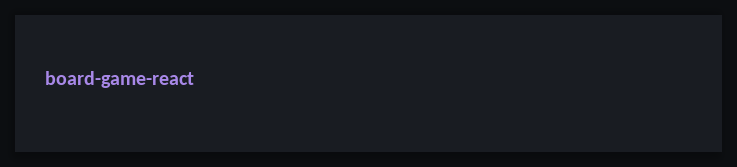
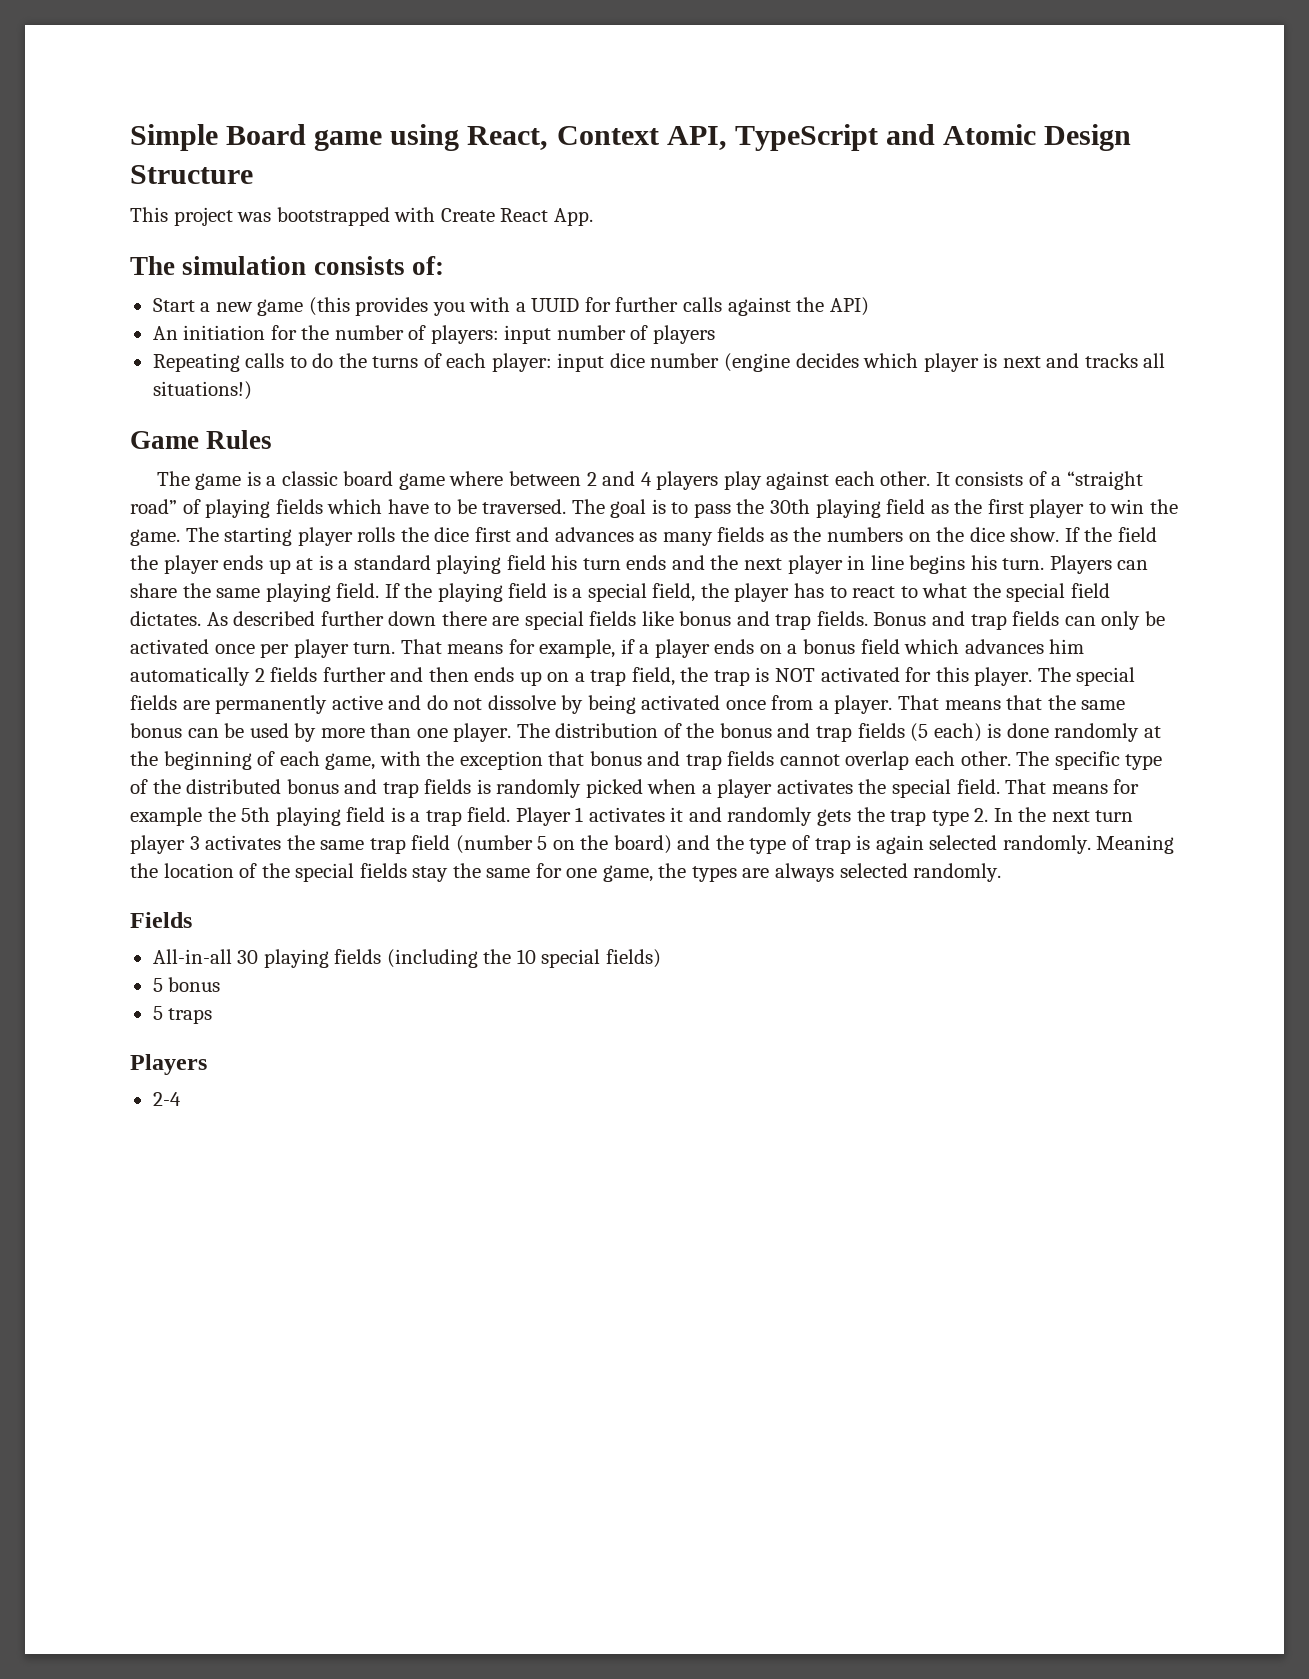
[45,71,194,88] board-game-react -> [130,124,1131,151] [130,165,253,184] [130,207,593,226] [130,256,444,275] [152,297,869,316] [152,325,715,344] [152,353,1166,372] [152,381,252,400] [130,430,273,449] [156,471,1143,490] [130,499,1178,518] [130,527,1157,546] [130,555,1149,574] [130,583,1110,602] [130,611,1165,630] [130,639,1085,658] [130,667,1136,686] [130,695,1126,714] [130,723,1161,742] [130,751,1163,770] [130,779,1140,798] [130,807,1134,826] [130,835,1175,854] [130,863,1002,882] [130,912,192,928] [152,949,661,968] [152,977,221,992] [152,1006,213,1024] [130,1054,207,1075] [152,1092,181,1106] Simple Board game using React, Context API, TypeScript and Atomic Design Structure // This project was bootstrapped with Create React App. // The simulation consists of: // Start a new game (this provides you with a UUID for further calls against the API) // An initiation for the number of players: input number of players // Repeating calls to do the turns of each player: input dice number (engine decides which player is next and tracks all situations!) // Game Rules // The game is a classic board game where between 2 and 4 players play against each other. It consists of a “straight road” of playing fields which have to be traversed. The goal is to pass the 30th playing field as the first player to win the game. The starting player rolls the dice first and advances as many fields as the numbers on the dice show. If the field the player ends up at is a standard playing field his turn ends and the next player in line begins his turn. Players can share the same playing field. If the playing field is a special field, the player has to react to what the special field dictates. As described further down there are special fields like bonus and trap fields. Bonus and trap fields can only be activated once per player turn. That means for example, if a player ends on a bonus field which advances him automatically 2 fields further and then ends up on a trap field, the trap is NOT activated for this player. The special fields are permanently active and do not dissolve by being activated once from a player. That means that the same bonus can be used by more than one player. The distribution of the bonus and trap fields (5 each) is done randomly at the beginning of each game, with the exception that bonus and trap fields cannot overlap each other. The specific type of the distributed bonus and trap fields is randomly picked when a player activates the special field. That means for example the 5th playing field is a trap field. Player 1 activates it and randomly gets the trap type 2. In the next turn player 3 activates the same trap field (number 5 on the board) and the type of trap is again selected randomly. Meaning the location of the special fields stay the same for one game, the types are always selected randomly. // Fields // All-in-all 30 playing fields (including the 10 special fields) // 5 bonus // 5 traps // Players // 2-4

